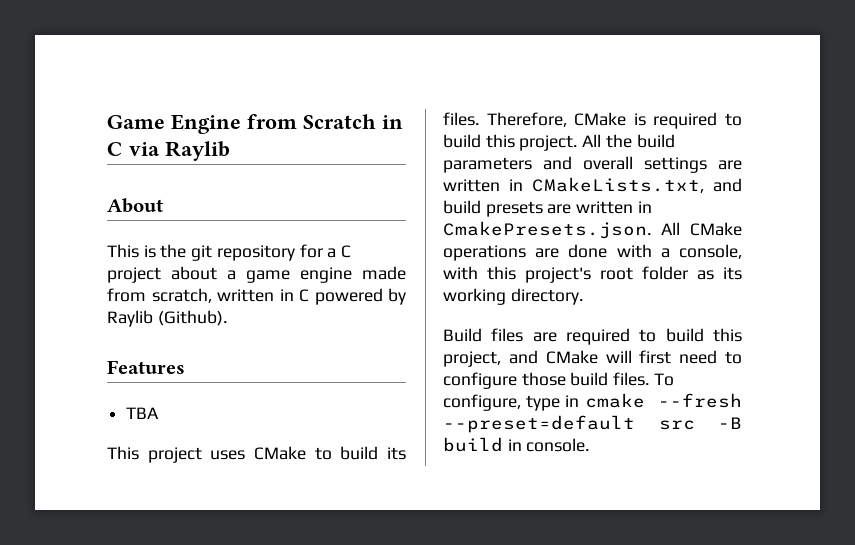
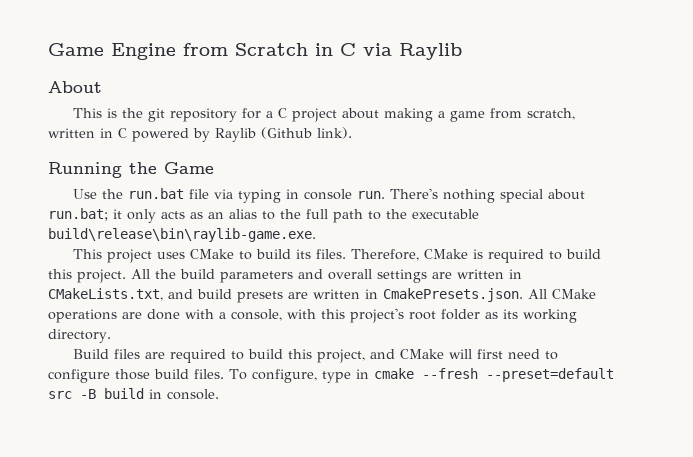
(217, 273) none -> [383,108,433,122] making
[300,266,406,283] engine made -> (485, 116) none
[157,310,227,326] [107,360,185,374] [126,407,160,419] (Github). // Features // TBA -> [261,127,352,139] [48,162,214,178] [72,188,585,203] [48,208,479,223] [48,228,316,242] (Github link). // Running the Game // Use the run.bat file via typing in console run. There's nothing special about run.bat; it only acts as an alias to the full path to the executable build\release\bin\raylib-game.exe.

